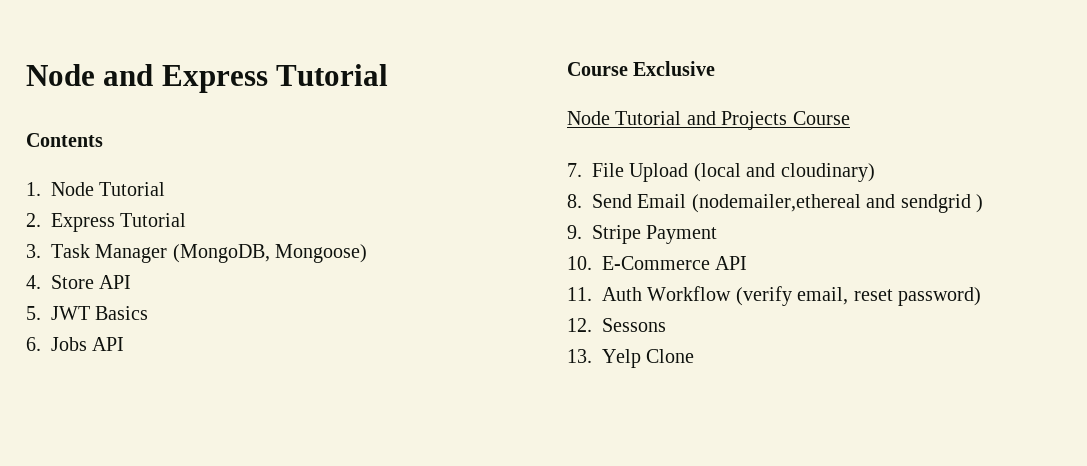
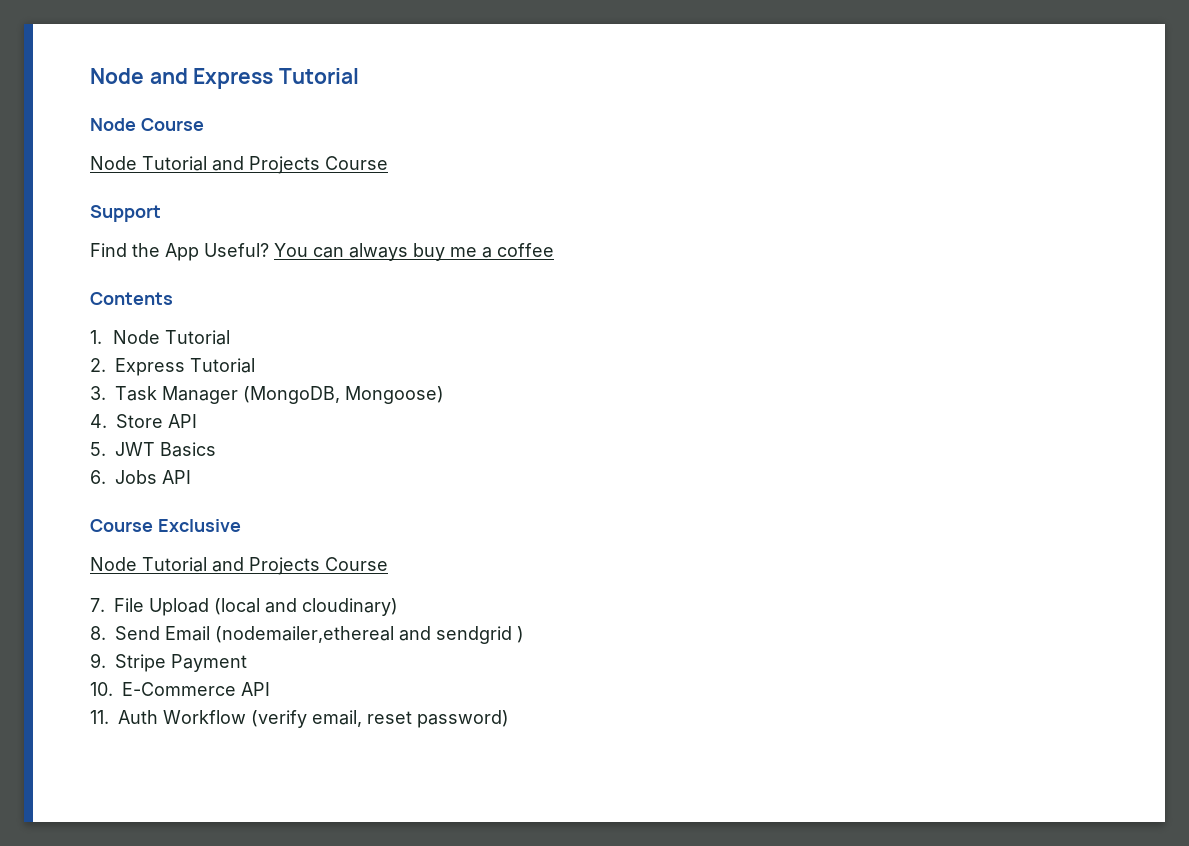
(389, 75) none -> [90,118,204,131] [90,156,388,174] [90,205,161,222] [90,243,554,261] // Node Course // Node Tutorial and Projects Course // Support // Find the App Useful? You can always buy me a coffee
[567,318,666,332] [567,349,695,368] // 12. Sessons // 13. Yelp Clone -> (509, 719) none

